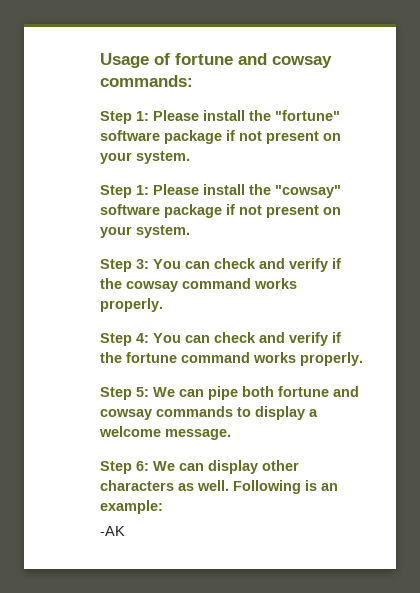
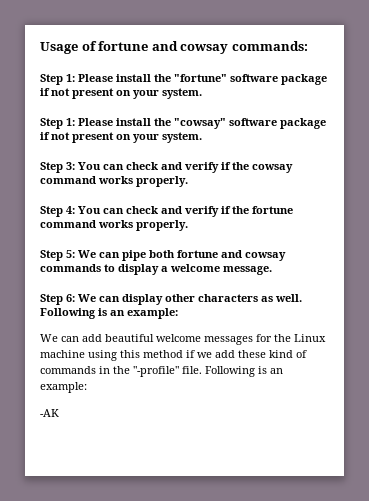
(163, 507) none -> [40,334,326,345] [40,350,307,361] [40,366,283,377] [40,382,87,393] // We can add beautiful welcome messages for the Linux machine using this method if we add these kind of commands in the "-profile" file. Following is an example:

